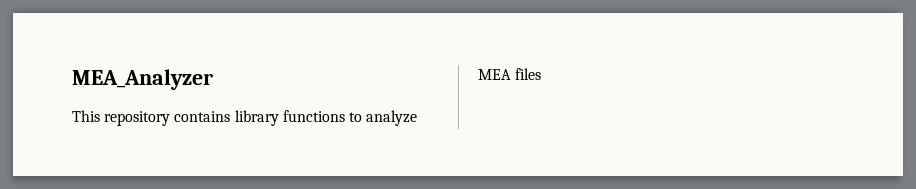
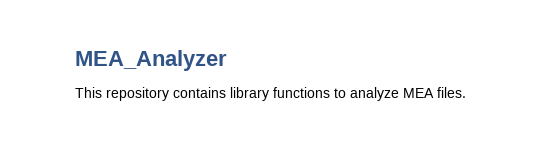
[515,68,542,80] files -> [437,87,466,98] files.

